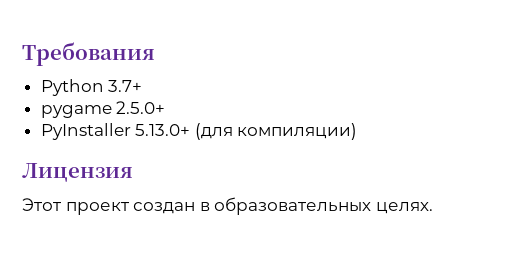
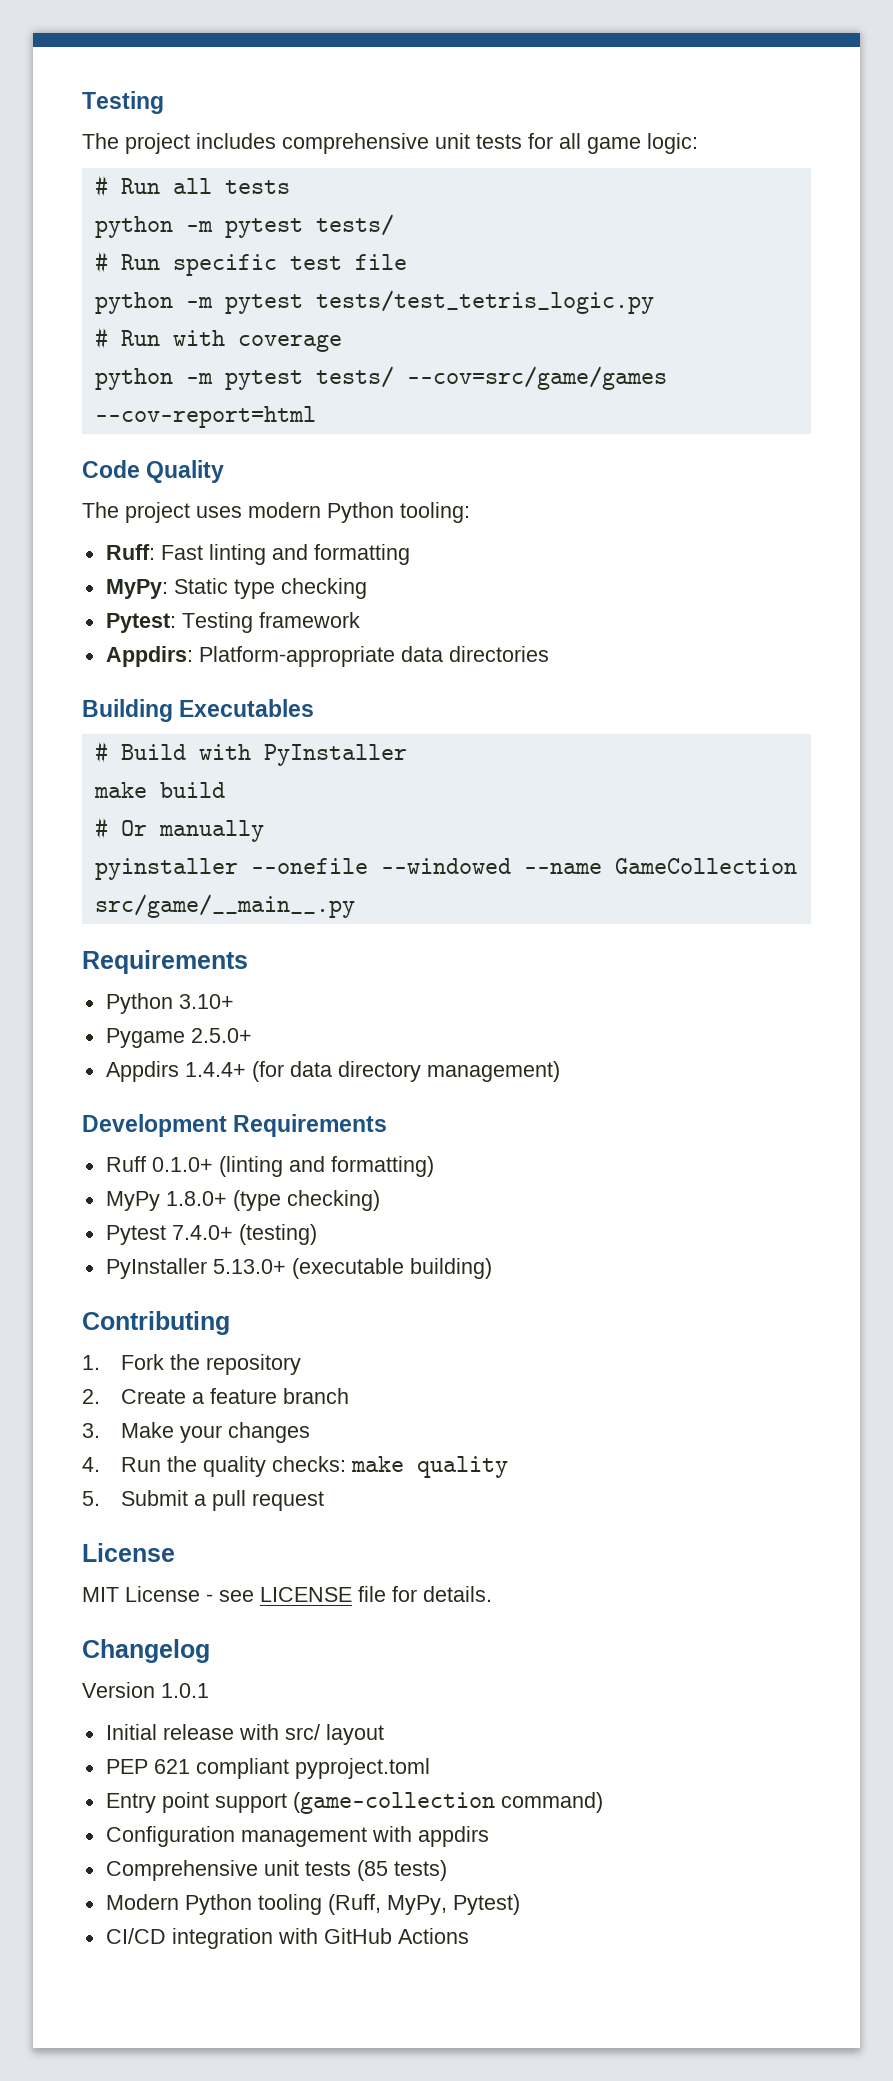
[22,42,155,66] [40,79,143,96] [40,105,112,118] Требования // Python 3.7+ // pygame -> [82,91,164,114] [82,133,698,154] [94,175,290,197] [94,214,394,238] [94,251,407,276] [94,290,654,314] [94,327,342,352] [94,366,667,390] [94,406,316,428] [82,460,225,483] [82,502,470,523] [105,544,410,565] [105,578,367,599] [105,612,360,633] [105,646,549,667] [82,699,315,722] [94,741,407,766] [93,782,225,798] [94,817,264,842] [94,858,797,880] [94,894,355,918] [82,950,248,974] [105,993,234,1014] [105,1028,185,1048] Testing // The project includes comprehensive unit tests for all game logic: // # Run all tests // python -m pytest tests/ // # Run specific test file // python -m pytest tests/test_tetris_logic.py // # Run with coverage // python -m pytest tests/ --cov=src/game/games --cov-report=html // Code Quality // The project uses modern Python tooling: // Ruff: Fast linting and formatting // MyPy: Static type checking // Pytest: Testing framework // Appdirs: Platform-appropriate data directories // Building Executables // # Build with PyInstaller // make build // # Or manually // pyinstaller --onefile --windowed --name GameCollection src/game/__main__.py // Requirements // Python 3.10+ // Pygame
[40,123,358,140] [22,163,133,182] [22,197,433,215] PyInstaller 5.13.0+ (для компиляции) // Лицензия // Этот проект создан в образовательных целях. -> [105,1061,560,1082] [82,1114,388,1137] [105,1156,434,1177] [105,1190,380,1211] [105,1224,317,1245] [105,1258,492,1279] [82,1311,230,1335] [82,1354,301,1375] [82,1388,349,1404] [82,1422,310,1443] [82,1456,508,1478] [82,1490,324,1511] [82,1543,175,1562] [82,1586,492,1602] [82,1639,210,1663] [82,1682,209,1698] [105,1724,384,1745] [105,1758,430,1779] [105,1792,603,1814] [105,1826,489,1847] [105,1860,447,1881] [105,1894,520,1915] [105,1928,469,1949] Appdirs 1.4.4+ (for data directory management) // Development Requirements // Ruff 0.1.0+ (linting and formatting) // MyPy 1.8.0+ (type checking) // Pytest 7.4.0+ (testing) // PyInstaller 5.13.0+ (executable building) // Contributing // 1. Fork the repository // 2. Create a feature branch // 3. Make your changes // 4. Run the quality checks: make quality // 5. Submit a pull request // License // MIT License - see LICENSE file for details. // Changelog // Version 1.0.1 // Initial release with src/ layout // PEP 621 compliant pyproject.toml // Entry point support (game-collection command) // Configuration management with appdirs // Comprehensive unit tests (85 tests) // Modern Python tooling (Ruff, MyPy, Pytest) // CI/CD integration with GitHub Actions

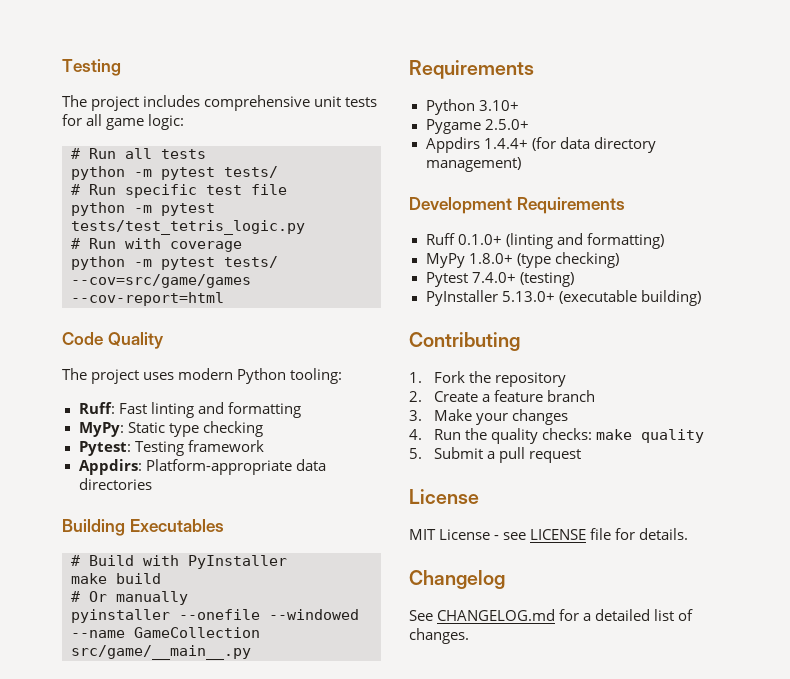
[82,1682,209,1698] [105,1724,384,1745] [105,1758,430,1779] [105,1792,603,1814] [105,1826,489,1847] [105,1860,447,1881] [105,1894,520,1915] [105,1928,469,1949] Version 1.0.1 // Initial release with src/ layout // PEP 621 compliant pyproject.toml // Entry point support (game-collection command) // Configuration management with appdirs // Comprehensive unit tests (85 tests) // Modern Python tooling (Ruff, MyPy, Pytest) // CI/CD integration with GitHub Actions -> [409,609,694,621] [409,628,469,644] See CHANGELOG.md for a detailed list of changes.

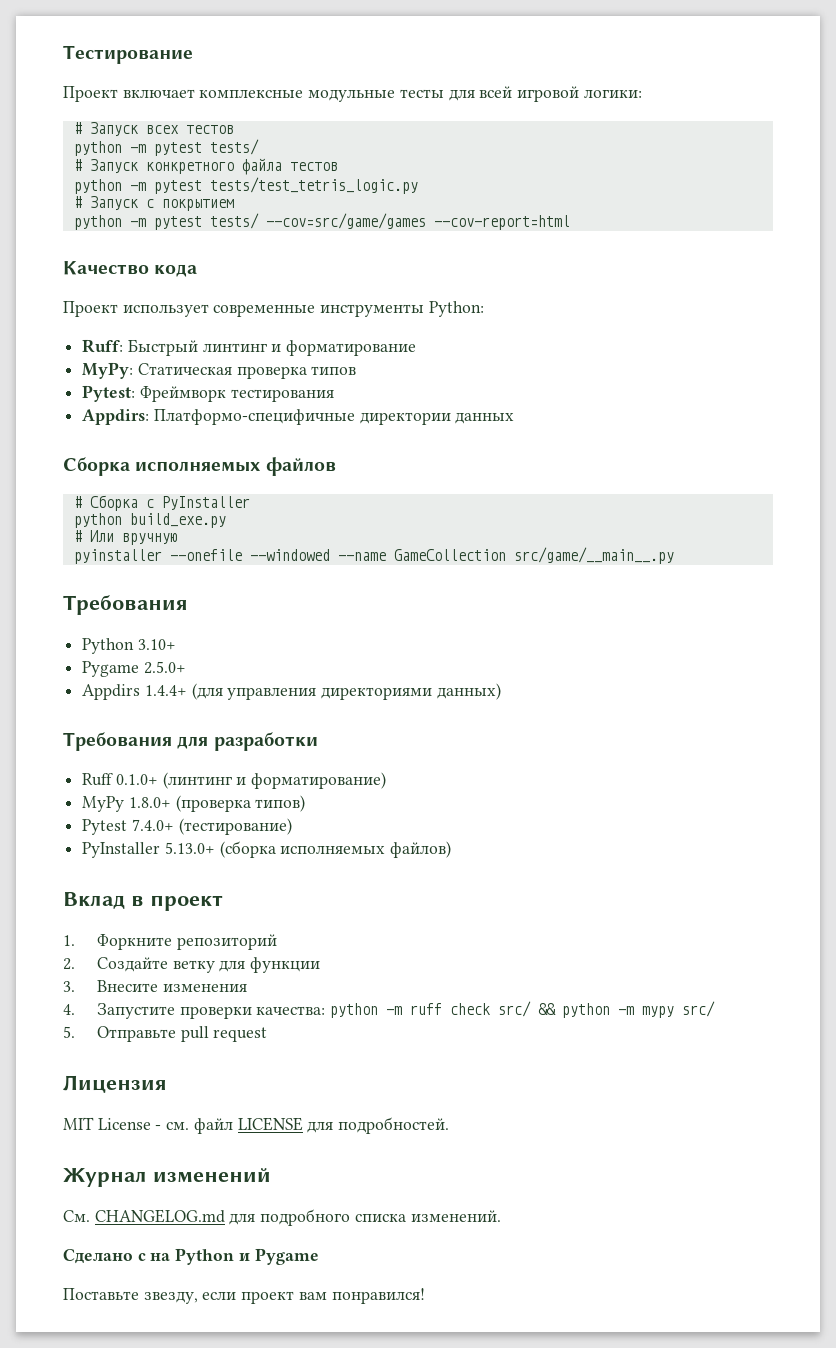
[62,59,121,76] [62,95,378,111] [62,114,185,130] [71,148,206,159] Testing // The project includes comprehensive unit tests for all game logic: // # Run all tests -> [63,45,193,64] [63,86,642,102] [73,122,234,137] Тестирование // Проект включает комплексные модульные тесты для всей игровой логики: // # Запуск всех тестов
[89,184,287,198] Run specific test file -> [89,158,338,175] Запуск конкретного файла тестов
[89,238,242,252] Run with coverage -> [89,196,234,211] Запуск с покрытием
[62,332,164,349] [62,368,343,384] [78,402,301,418] [78,421,263,437] Code Quality // The project uses modern Python tooling: // Ruff: Fast linting and formatting // MyPy: Static type checking -> [63,261,198,277] [63,301,484,317] [82,339,417,356] [82,362,357,379] Качество кода // Проект использует современные инструменты Python: // Ruff: Быстрый линтинг и форматирование // MyPy: Статическая проверка типов
[134,440,264,456] Testing framework -> [139,386,334,402] Фреймворк тестирования
[145,459,326,475] [78,478,152,490] [62,519,224,536] [71,555,179,566] Platform-appropriate data directories // Building Executables // # Build with -> [153,409,515,425] [63,457,336,476] [73,495,154,511] Платформо-специфичные директории данных // Сборка исполняемых файлов // # Сборка с
[71,573,161,584] [71,591,188,605] make build // # Or manually -> [73,513,226,528] [73,530,178,545] python build_exe.py // # Или вручную
[409,60,534,79] Requirements -> [63,595,188,615] Требования
[531,137,656,153] [425,157,521,172] [409,197,625,214] (for data directory management) // Development Requirements -> [191,683,501,700] [63,732,318,751] (для управления директориями данных) // Требования для разработки
[505,233,664,249] (linting and formatting) -> [162,772,387,789] (линтинг и форматирование)
[516,252,619,268] (type checking) -> [175,795,306,812] (проверка типов)
[519,272,574,287] (testing) -> [178,818,292,835] (тестирование)
[558,290,701,306] [409,332,520,351] [409,371,566,387] [409,390,595,402] [409,409,568,425] [409,428,704,444] (executable building) // Contributing // 1. Fork the repository // 2. Create a feature branch // 3. Make your changes // 4. Run the quality checks: make quality -> [219,841,452,858] [63,892,223,911] [63,934,277,950] [63,957,321,973] [63,980,247,992] [63,1001,716,1019] (сборка исполняемых файлов) // Вклад в проект // 1. Форкните репозиторий // 2. Создайте ветку для функции // 3. Внесите изменения // 4. Запустите проверки качества: python -m ruff check src/ && python -m mypy src/
[433,447,495,459] Submit a -> [97,1026,177,1042] Отправьте
[409,489,479,504] License -> [63,1075,167,1093] Лицензия
[503,528,689,540] [409,570,505,589] [409,609,694,621] [409,628,469,644] see LICENSE file for details. // Changelog // See CHANGELOG.md for a detailed list of changes. -> [166,1117,450,1134] [63,1168,271,1187] [63,1209,501,1226] [63,1248,319,1265] [63,1288,425,1304] см. файл LICENSE для подробностей. // Журнал изменений // См. CHANGELOG.md для подробного списка изменений. // Сделано с на Python и Pygame // Поставьте звезду, если проект вам понравился!

